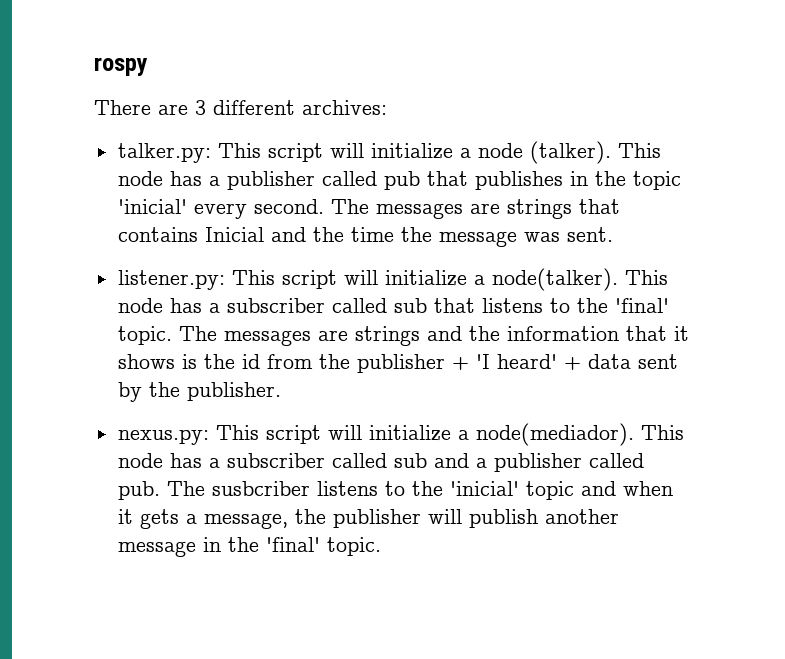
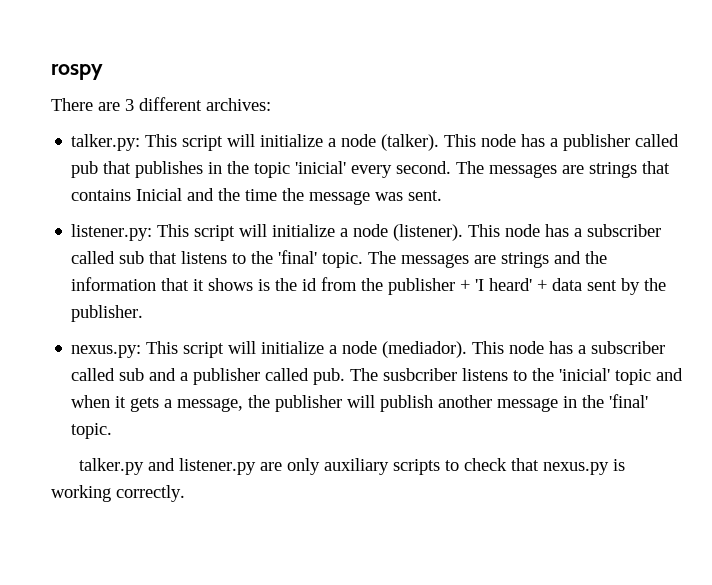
[491,268,618,291] node(talker). -> [353,224,464,241] node (listener).
[475,423,634,446] node(mediador). -> [342,341,468,358] node (mediador).
(381, 546) none -> [79,458,626,475] [51,485,185,502] // talker.py and listener.py are only auxiliary scripts to check that nexus.py is working correctly.

